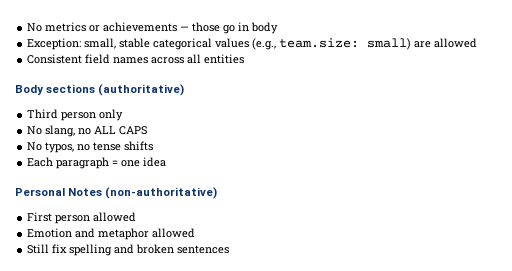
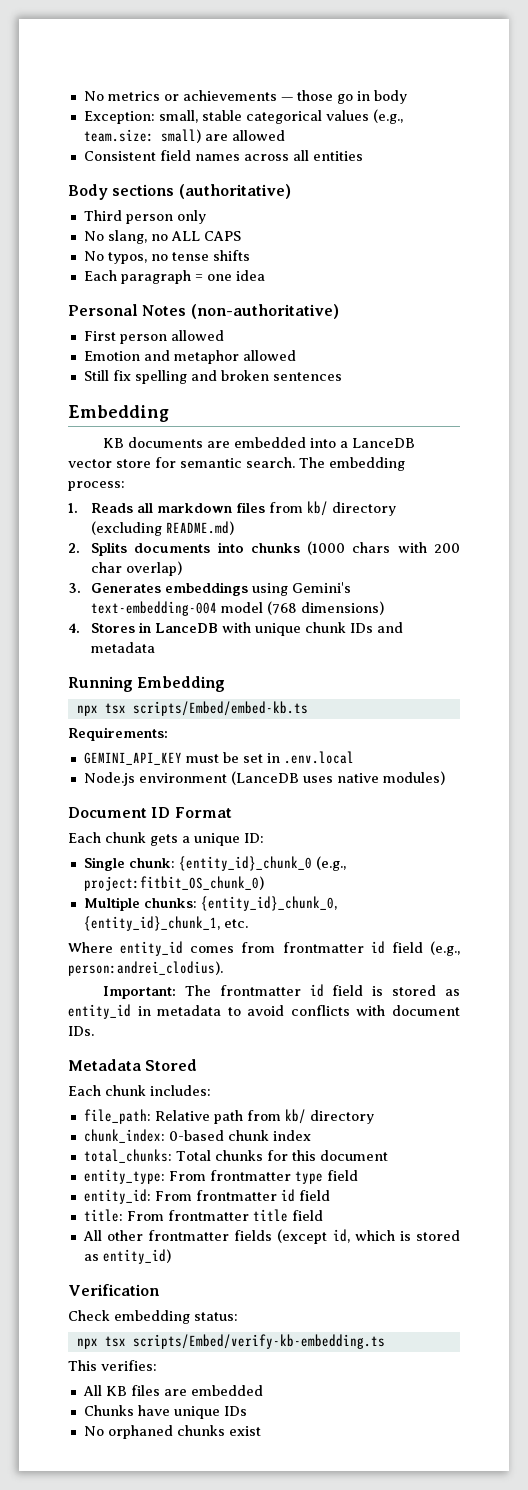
(230, 249) none -> [68,405,169,422] [103,437,416,448] [68,457,405,471] [68,481,125,491] [68,501,396,516] [90,521,234,536] [68,541,460,556] [90,561,182,576] [68,582,351,596] [90,601,384,616] [68,622,403,636] [90,642,155,653] [68,676,226,692] [76,701,308,716] [68,727,168,741] [83,751,354,765] [83,771,445,786] [68,807,232,818] [68,832,264,846] [83,856,346,871] [83,876,264,891] [83,896,337,911] [83,916,248,931] [68,941,461,956] [68,961,223,976] [103,984,460,999] [68,1004,460,1019] [68,1026,94,1036] [68,1059,198,1071] [68,1085,211,1096] [83,1109,374,1124] [83,1129,311,1143] [83,1149,388,1163] [83,1169,358,1184] [83,1189,330,1204] [83,1209,323,1222] [82,1229,461,1244] [83,1249,171,1264] [68,1284,160,1296] [68,1310,238,1324] [76,1334,385,1349] [68,1360,157,1371] [82,1385,263,1396] [83,1405,247,1419] [83,1425,261,1439] // Embedding // KB documents are embedded into a LanceDB vector store for semantic search. The embedding process: // 1. Reads all markdown files from kb/ directory (excluding README.md) // 2. Splits documents into chunks (1000 chars with 200 char overlap) // 3. Generates embeddings using Gemini's text-embedding-004 model (768 dimensions) // 4. Stores in LanceDB with unique chunk IDs and metadata // Running Embedding // npx tsx scripts/Embed/embed-kb.ts // Requirements: // GEMINI_API_KEY must be set in .env.local // Node.js environment (LanceDB uses native modules) // Document ID Format // Each chunk gets a unique ID: // Single chunk: {entity_id}_chunk_0 (e.g., project:fitbit_OS_chunk_0) // Multiple chunks: {entity_id}_chunk_0, {entity_id}_chunk_1, etc. // Where entity_id comes from frontmatter id field (e.g., person:andrei_clodius). // Important: The frontmatter id field is stored as entity_id in metadata to avoid conflicts with document IDs. // Metadata Stored // Each chunk includes: // file_path: Relative path from kb/ directory // chunk_index: 0-based chunk index // total_chunks: Total chunks for this document // entity_type: From frontmatter type field // entity_id: From frontmatter id field // title: From frontmatter title field // All other frontmatter fields (except id, which is stored as entity_id) // Verification // Check embedding status: // npx tsx scripts/Embed/verify-kb-embedding.ts // This verifies: // All KB files are embedded // Chunks have unique IDs // No orphaned chunks exist

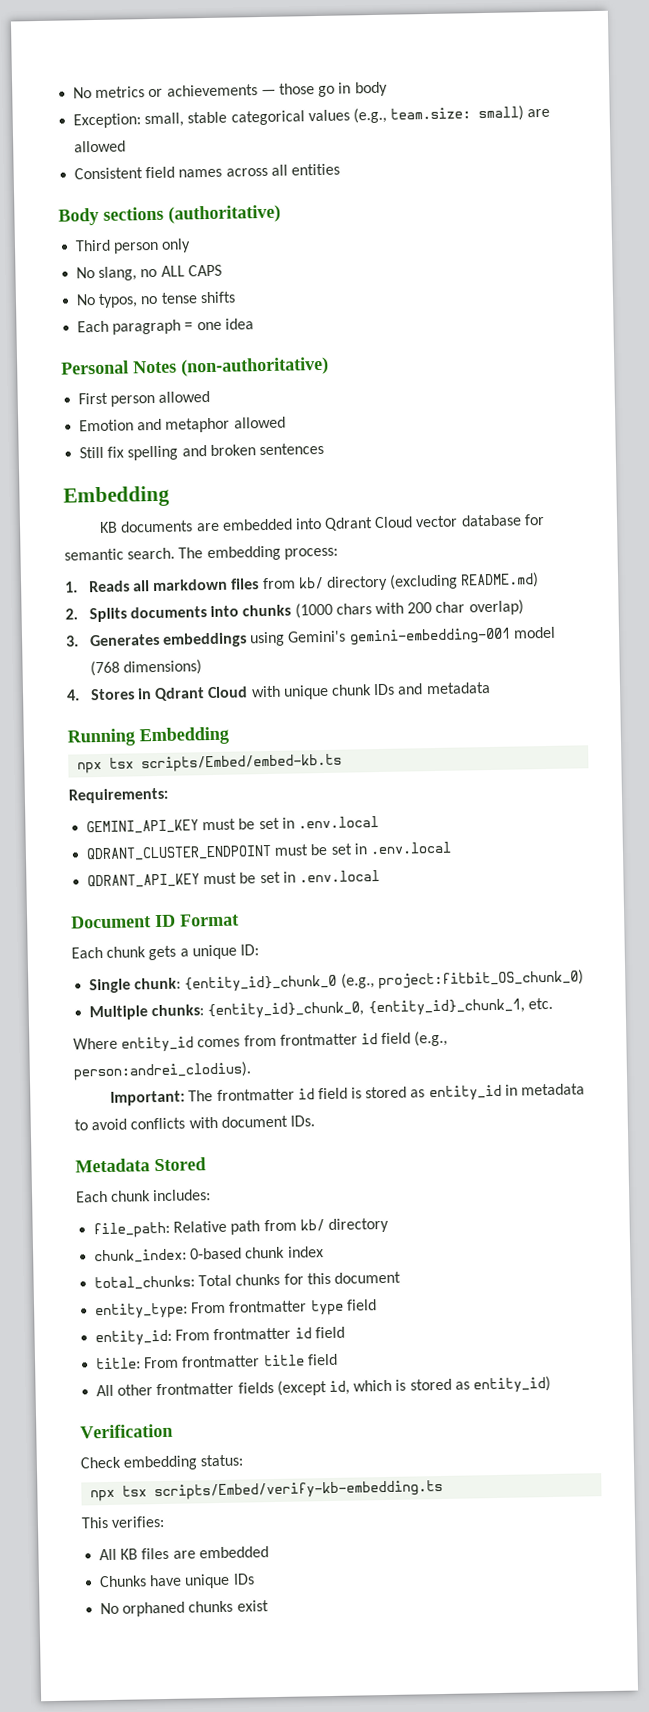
[340,438,416,448] [68,459,151,468] a LanceDB vector store -> [324,514,522,531] Qdrant Cloud vector database
[90,601,217,616] text-embedding-004 -> [348,627,511,646] gemini-embedding-001
[154,623,218,633] LanceDB -> [154,686,249,702] Qdrant Cloud
[83,771,445,786] Node.js environment (LanceDB uses native modules) -> [86,841,451,862] [87,870,380,889] QDRANT_CLUSTER_ENDPOINT must be set in .env.local // QDRANT_API_KEY must be set in .env.local

